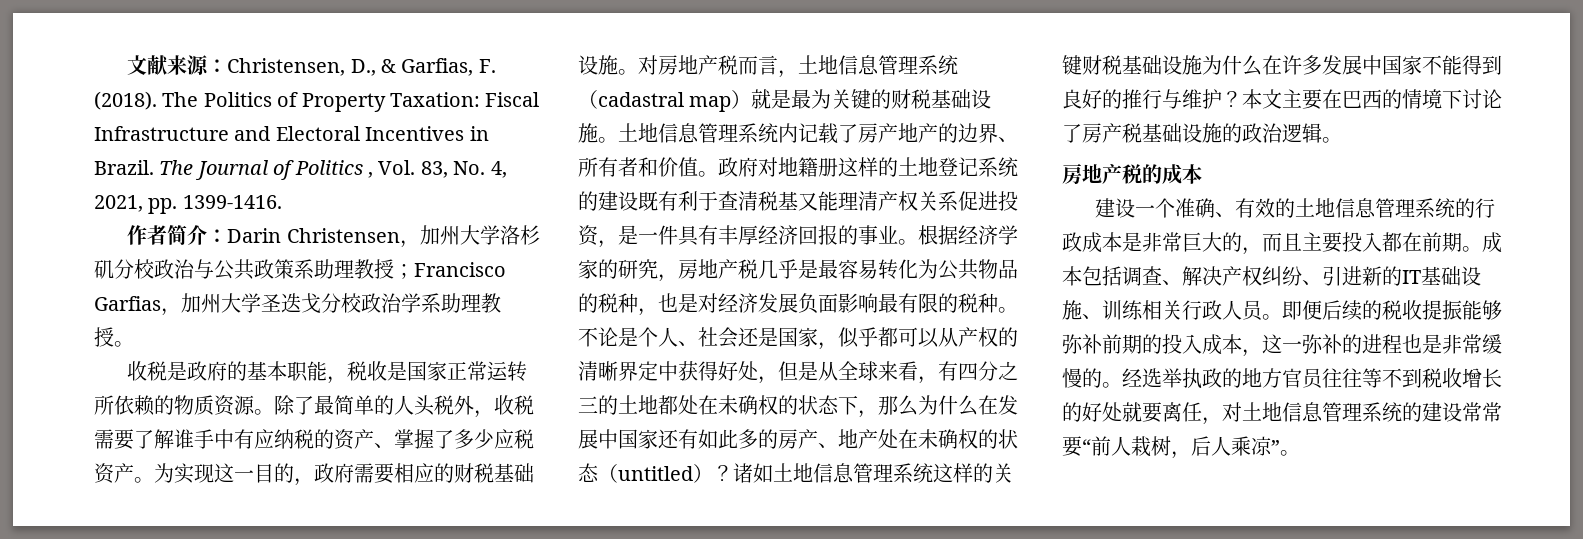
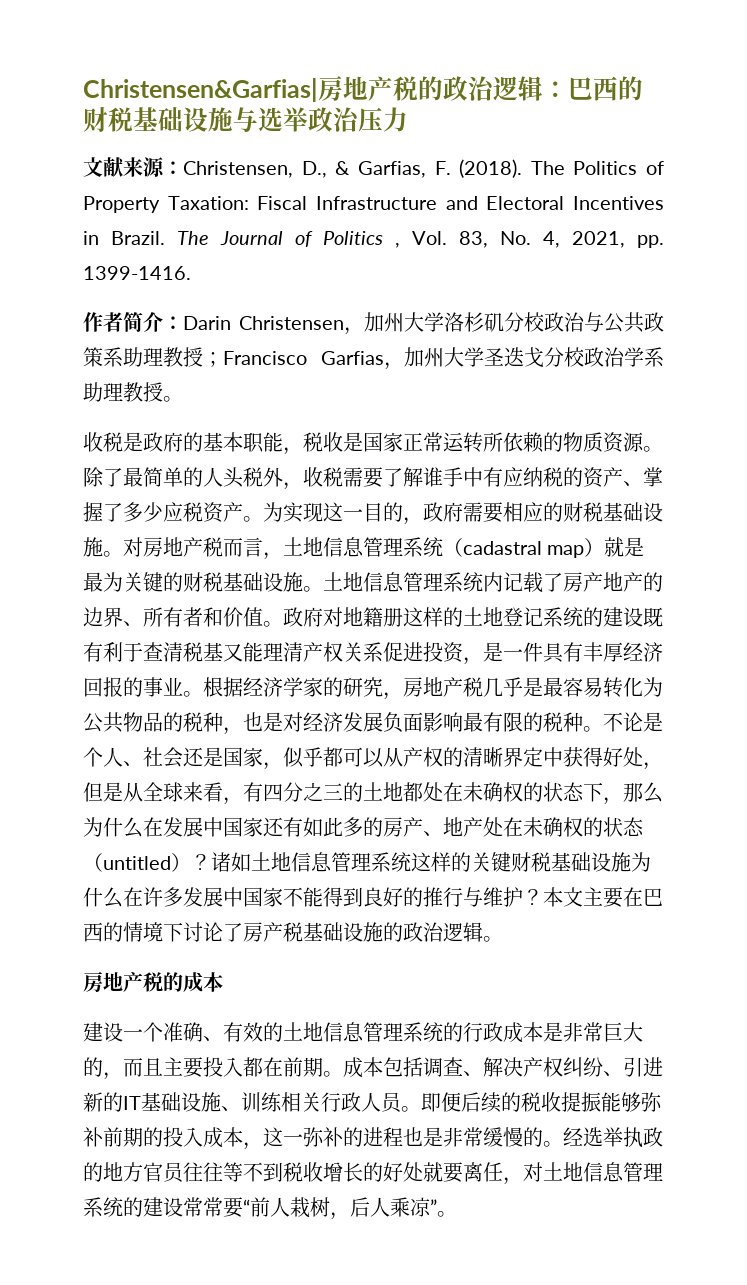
(127, 65) none -> [83,76,643,102] [83,107,408,133] Christensen&Garfias|房地产税的政治逻辑：巴西的财税基础设施与选举政治压力 //

